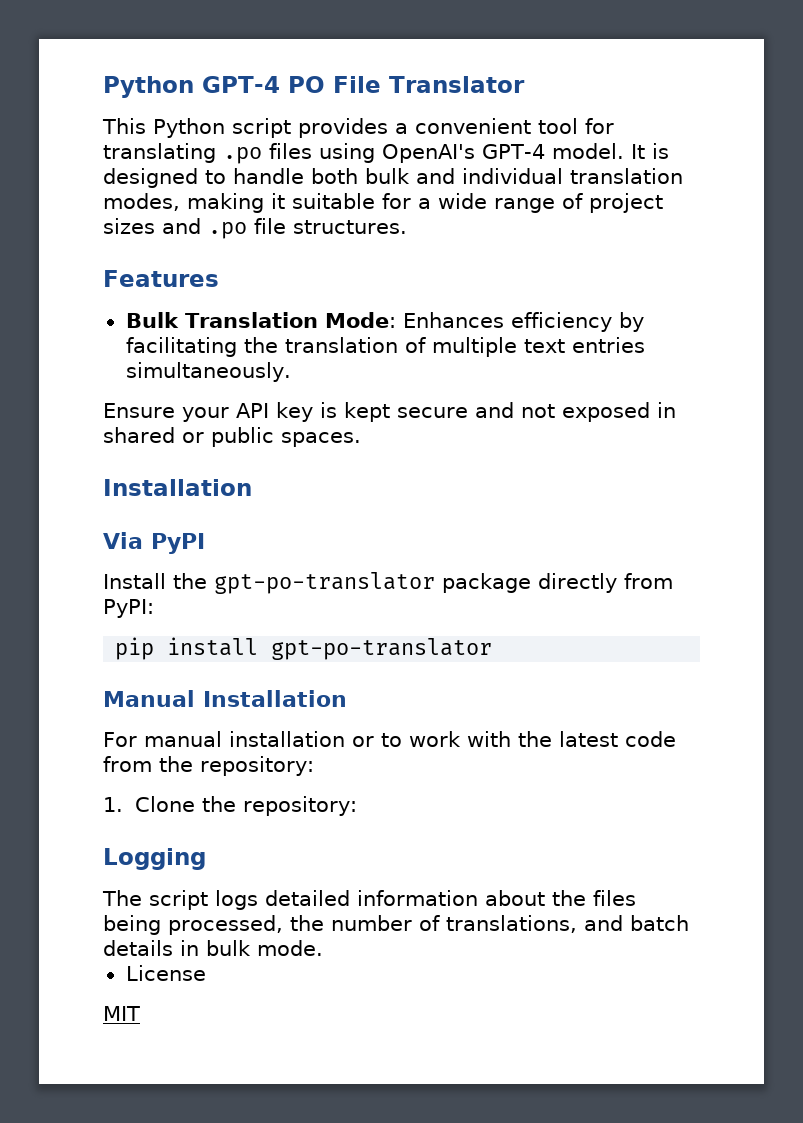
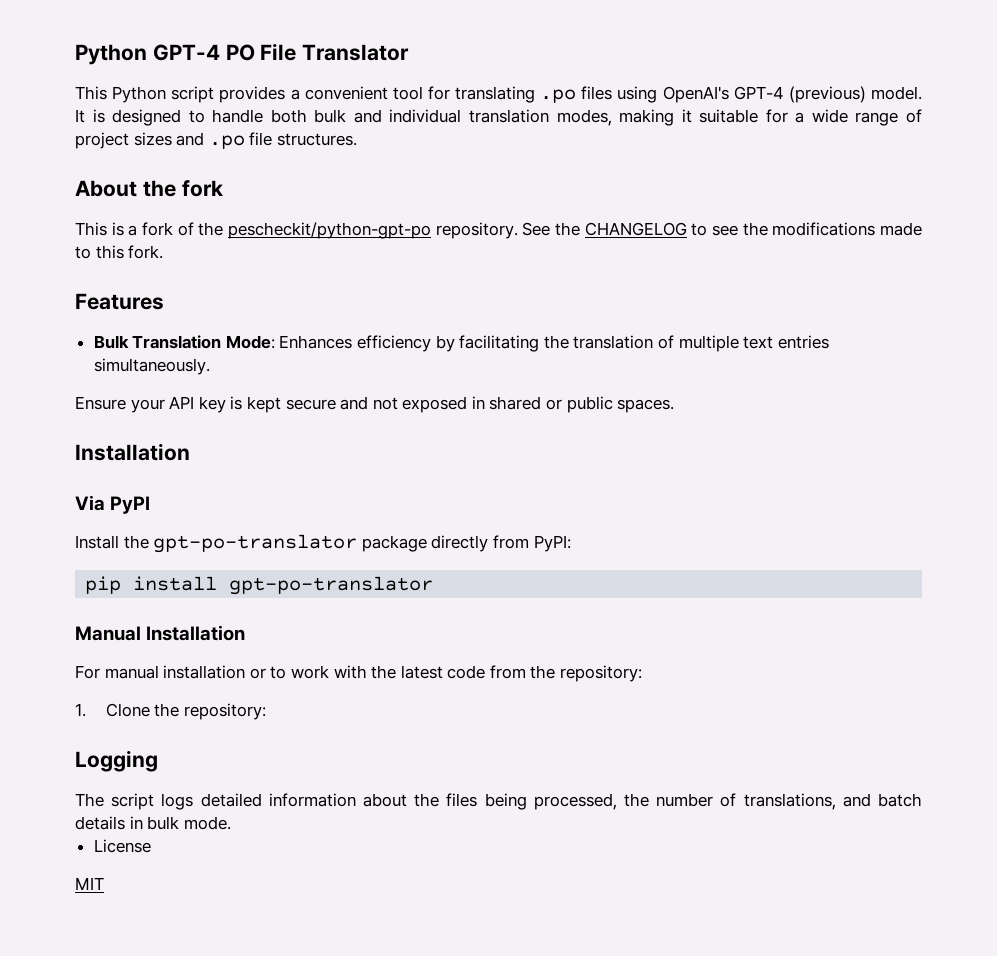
(545, 151) none -> [788,86,866,103] (previous)
(407, 227) none -> [75,180,223,197] [75,222,922,239] [75,245,164,259] // About the fork // This is a fork of the pescheckit/python-gpt-po repository. See the CHANGELOG to see the modifications made to this fork.

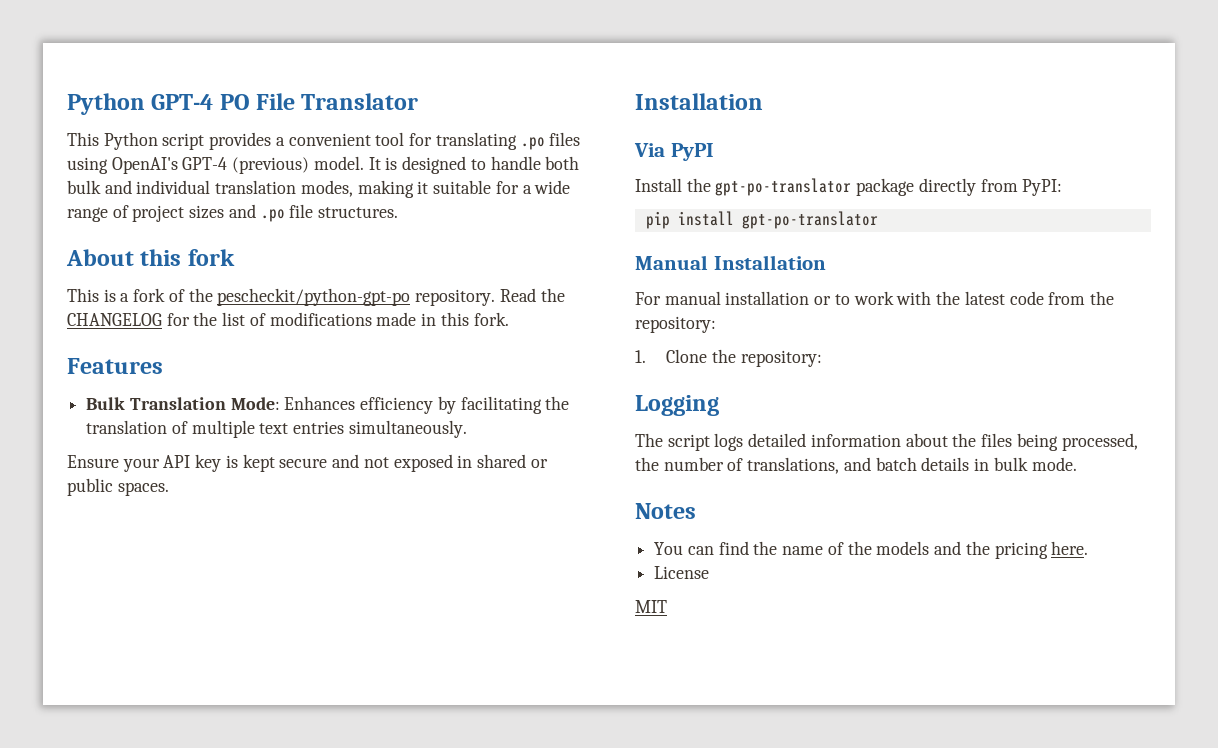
[142,180,176,197] the -> [140,249,182,266] this
[522,222,551,236] See -> [499,288,536,302] Read
[691,222,768,236] to see the -> [166,312,266,326] for the list of
[75,246,91,259] to -> [421,313,437,326] in
(231, 823) none -> [635,503,696,519] [654,541,1089,559] // Notes // You can find the name of the models and the pricing here.

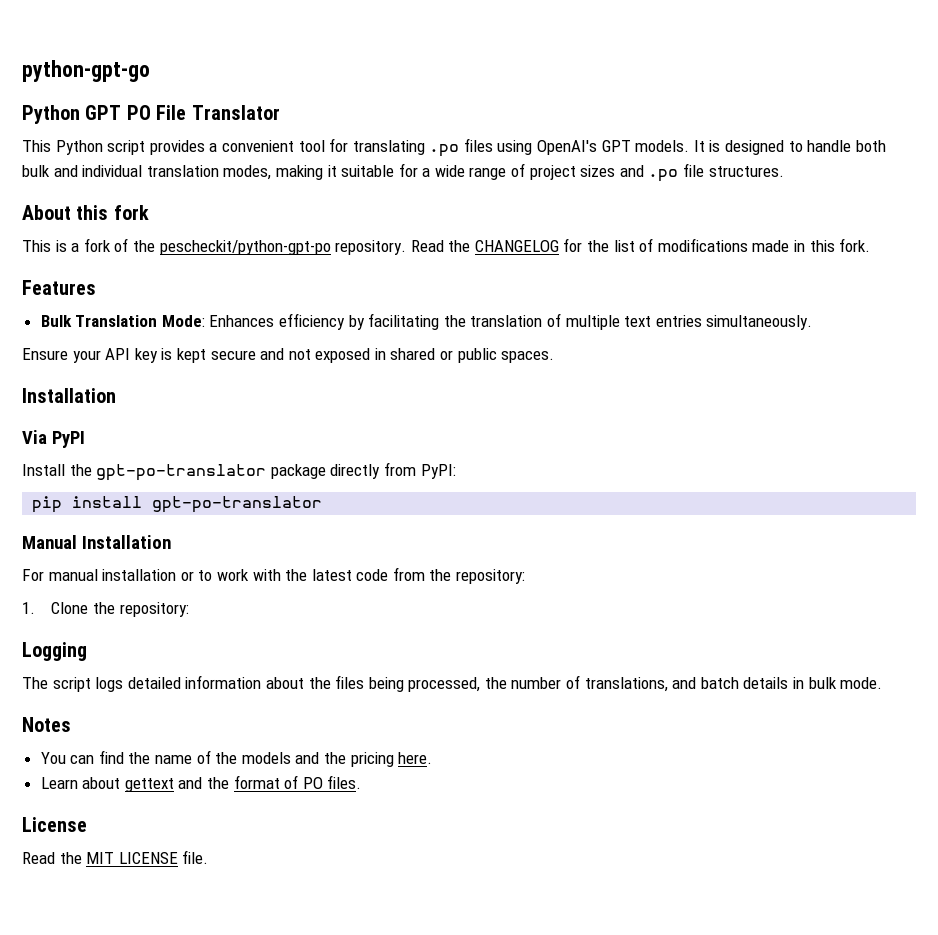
[67,93,214,115] Python GPT-4 -> [22,60,150,82] [22,105,122,124] python-gpt-go // Python GPT
[182,156,364,174] GPT-4 (previous) model. -> [601,140,690,152] GPT models.
[654,566,710,579] [635,600,667,613] License // MIT -> [40,775,362,792] [22,817,87,832] [22,850,209,864] Learn about gettext and the format of PO files. // License // Read the MIT LICENSE file.

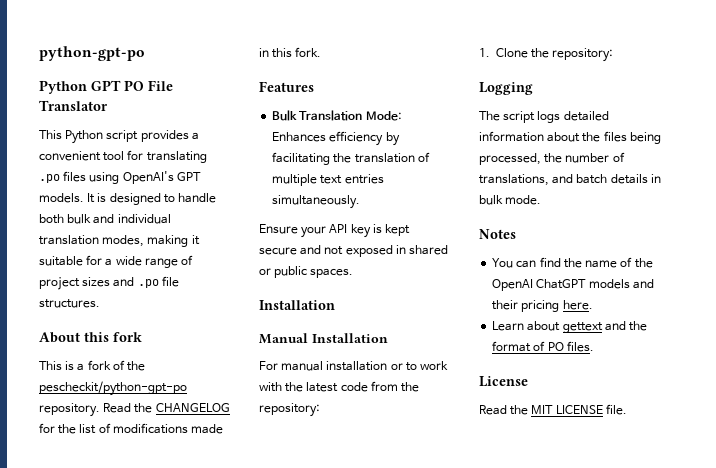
[22,60,150,82] python-gpt-go -> [39,46,145,61] python-gpt-po
[22,430,85,448] [22,462,456,481] [32,496,323,513] // Via PyPI // Install the gpt-po-translator package directly from PyPI: // pip install gpt-po-translator -> (335, 305) none
(238, 758) none -> [492,279,587,291] OpenAI ChatGPT
[324,752,347,764] the -> [492,300,519,310] their

